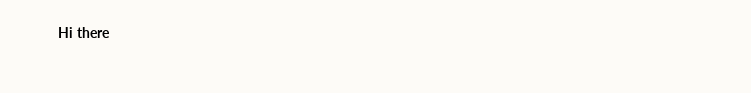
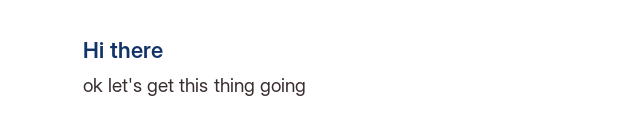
(110, 32) none -> [83,78,306,96] // ok let's get this thing going

